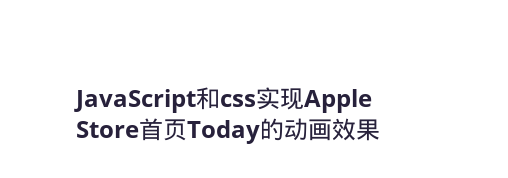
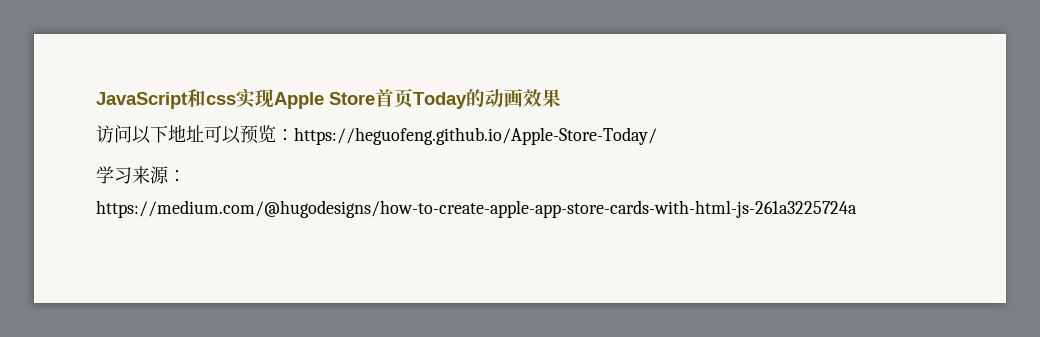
(380, 130) none -> [96,125,657,145] [96,166,186,184] [96,200,857,218] // 访问以下地址可以预览：https://heguofeng.github.io/Apple-Store-Today/ // 学习来源：https://medium.com/@hugodesigns/how-to-create-apple-app-store-cards-with-html-js-261a3225724a

